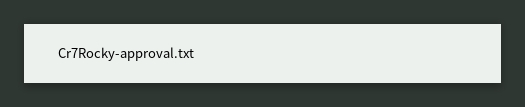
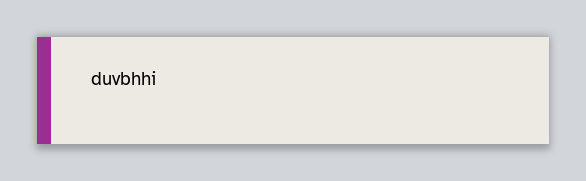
[58,47,194,61] Cr7Rocky-approval.txt -> [91,71,156,85] duvbhhi

